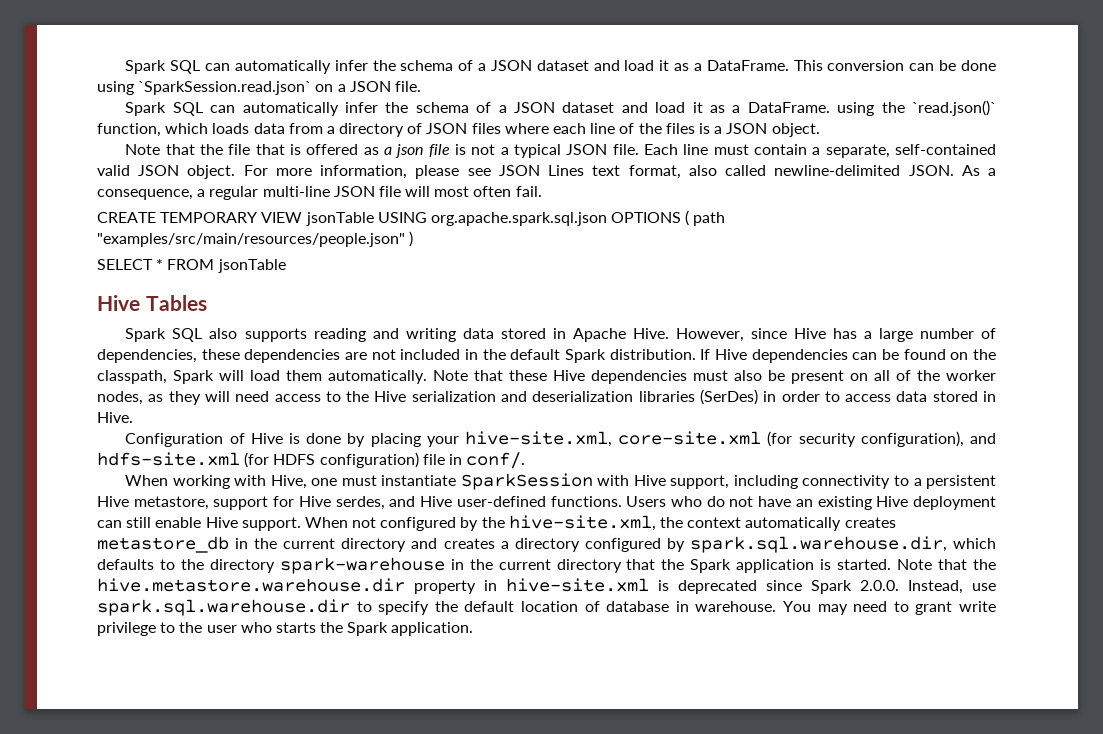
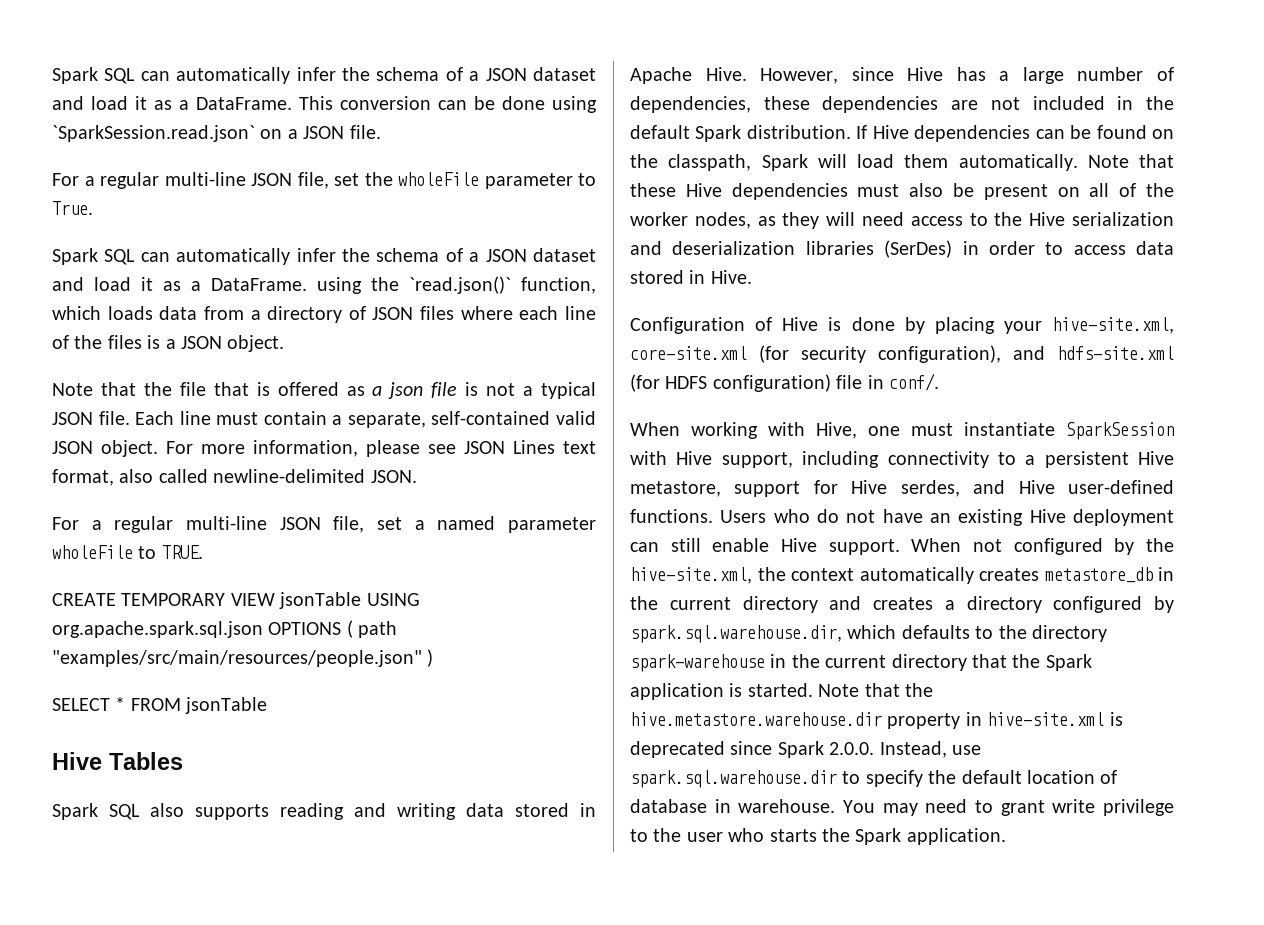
(421, 86) none -> [52,172,596,189] [52,201,93,215] // For a regular multi-line JSON file, set the wholeFile parameter to True.
[961,165,997,176] [97,186,542,200] As a consequence, a regular multi-line JSON file will most often fail. -> [52,516,596,533] [52,545,203,559] // For a regular multi-line JSON file, set a named parameter wholeFile to TRUE.

